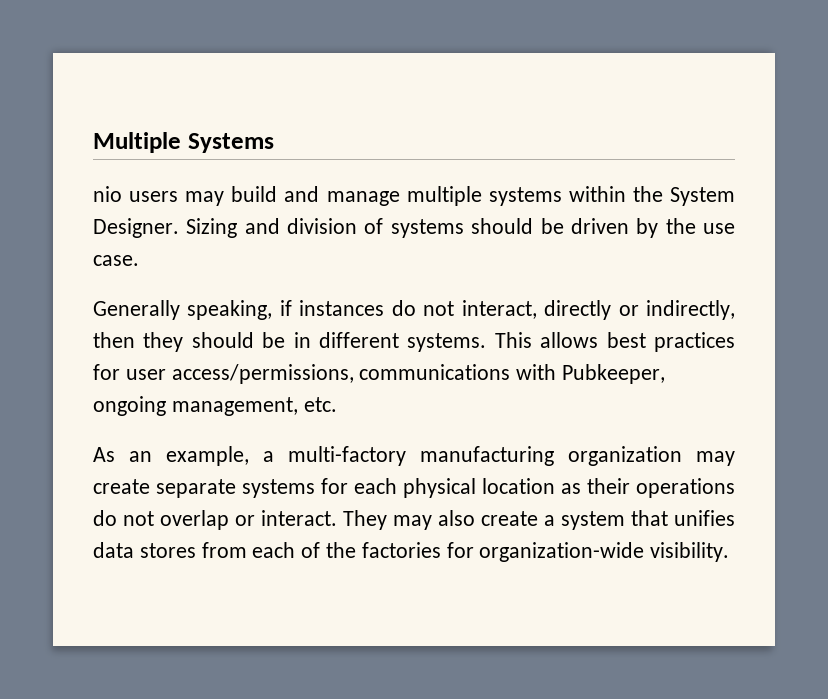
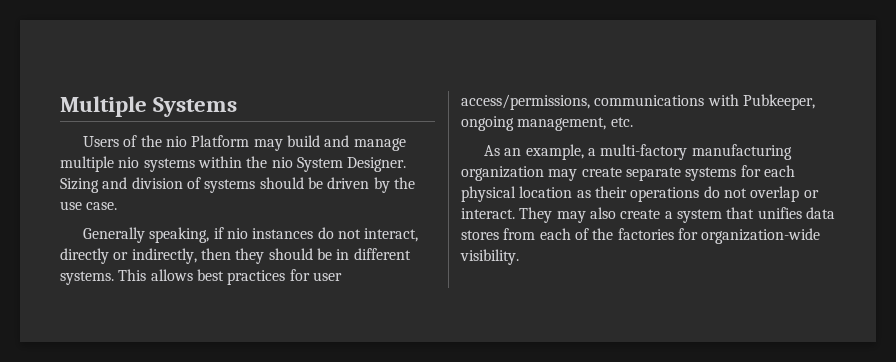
[93,186,179,202] nio users -> [83,135,250,147] Users of the nio Platform
(482, 196) none -> [118,157,140,168] nio
(663, 194) none -> [271,157,293,168] nio
(292, 308) none -> [226,228,248,239] nio

